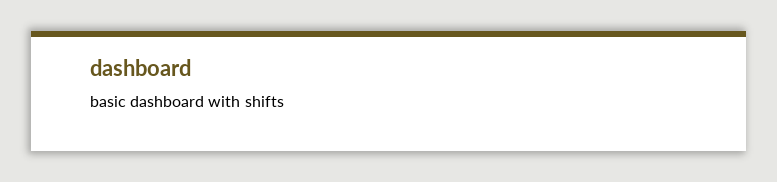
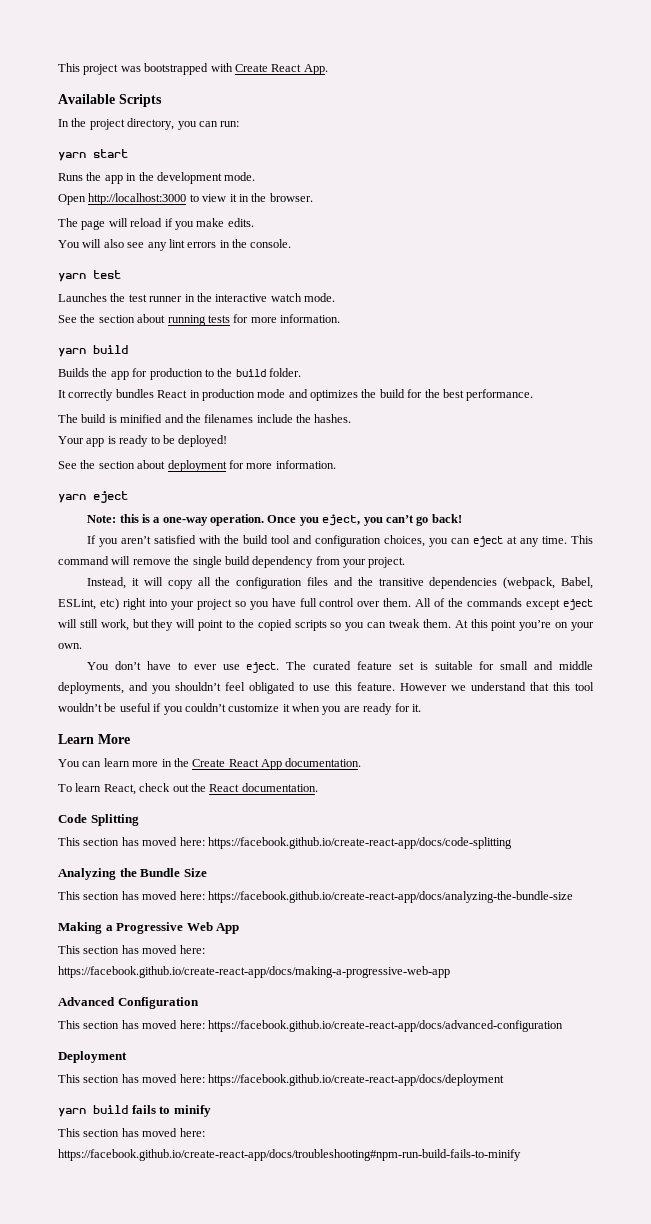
[90,59,191,76] [90,96,284,107] dashboard // basic dashboard with shifts -> [58,63,328,75] [58,94,162,107] [58,118,240,130] [58,149,128,161] [58,172,256,184] [58,193,313,205] [58,218,254,230] [58,239,292,251] [58,270,121,282] [58,293,335,302] [58,314,340,326] [58,345,128,357] [58,368,301,380] [58,389,534,401] [58,414,352,423] [58,435,228,447] [58,460,336,472] [58,491,128,503] [87,514,462,526] [87,535,593,547] [58,556,406,568] [87,577,593,589] [58,598,594,610] [58,619,594,631] [58,643,82,649] [87,661,593,673] [58,682,594,694] [58,703,421,715] [58,734,130,744] [58,758,362,770] [58,783,318,795] [58,814,139,826] [58,837,512,849] [58,868,207,880] [58,891,573,903] [58,922,240,934] [58,945,205,954] [58,966,450,978] [58,997,199,1009] [58,1020,563,1032] [58,1051,127,1063] [58,1074,504,1086] [58,1105,211,1117] [58,1128,205,1137] [58,1149,521,1161] This project was bootstrapped with Create React App. // Available Scripts // In the project directory, you can run: // yarn start // Runs the app in the development mode. // Open http://localhost:3000 to view it in the browser. // The page will reload if you make edits. // You will also see any lint errors in the console. // yarn test // Launches the test runner in the interactive watch mode. // See the section about running tests for more information. // yarn build // Builds the app for production to the build folder. // It correctly bundles React in production mode and optimizes the build for the best performance. // The build is minified and the filenames include the hashes. // Your app is ready to be deployed! // See the section about deployment for more information. // yarn eject // Note: this is a one-way operation. Once you eject, you can’t go back! // If you aren’t satisfied with the build tool and configuration choices, you can eject at any time. This command will remove the single build dependency from your project. // Instead, it will copy all the configuration files and the transitive dependencies (webpack, Babel, ESLint, etc) right into your project so you have full control over them. All of the commands except eject will still work, but they will point to the copied scripts so you can tweak them. At this point you’re on your own. // You don’t have to ever use eject. The curated feature set is suitable for small and middle deployments, and you shouldn’t feel obligated to use this feature. However we understand that this tool wouldn’t be useful if you couldn’t customize it when you are ready for it. // Learn More // You can learn more in the Create React App documentation. // To learn React, check out the React documentation. // Code Splitting // This section has moved here: https://facebook.github.io/create-react-app/docs/code-splitting // Analyzing the Bundle Size // This section has moved here: https://facebook.github.io/create-react-app/docs/analyzing-the-bundle-size // Making a Progressive Web App // This section has moved here: https://facebook.github.io/create-react-app/docs/making-a-progressive-web-app // Advanced Configuration // This section has moved here: https://facebook.github.io/create-react-app/docs/advanced-configuration // Deployment // This section has moved here: https://facebook.github.io/create-react-app/docs/deployment // yarn build fails to minify // This section has moved here: https://facebook.github.io/create-react-app/docs/troubleshooting#npm-run-build-fails-to-minify

